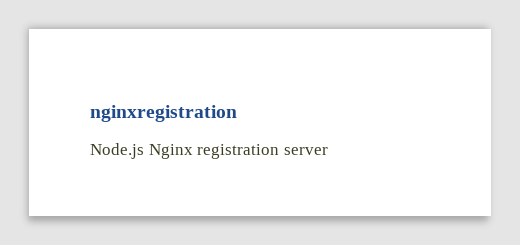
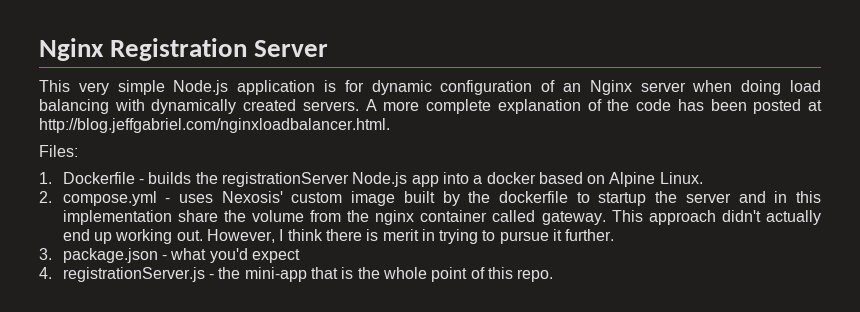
[90,105,237,122] [90,143,328,159] nginxregistration // Node.js Nginx registration server -> [39,38,329,61] [39,80,821,95] [39,99,823,114] [39,118,390,133] [39,145,78,157] [39,172,703,187] [39,191,822,206] [62,210,821,225] [62,229,615,244] [39,248,300,263] [39,267,554,282] Nginx Registration Server // This very simple Node.js application is for dynamic configuration of an Nginx server when doing load balancing with dynamically created servers. A more complete explanation of the code has been posted at http://blog.jeffgabriel.com/nginxloadbalancer.html. // Files: // 1. Dockerfile - builds the registrationServer Node.js app into a docker based on Alpine Linux. // 2. compose.yml - uses Nexosis' custom image built by the dockerfile to startup the server and in this implementation share the volume from the nginx container called gateway. This approach didn't actually end up working out. However, I think there is merit in trying to pursue it further. // 3. package.json - what you'd expect // 4. registrationServer.js - the mini-app that is the whole point of this repo.

